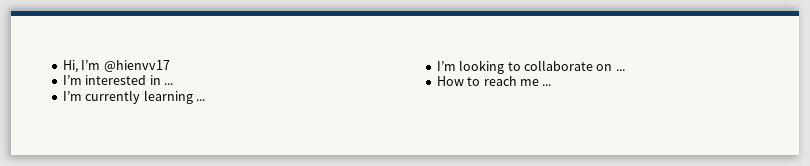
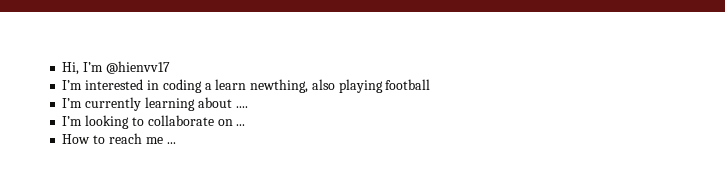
[163,83,173,85] ... -> [162,79,431,93] coding a learn newthing, also playing football
[195,99,205,101] ... -> [197,97,248,108] about ....

